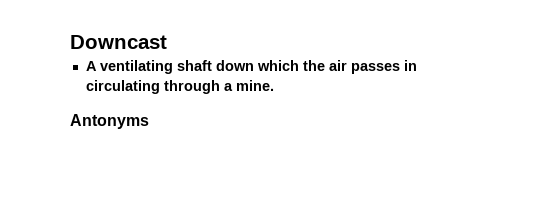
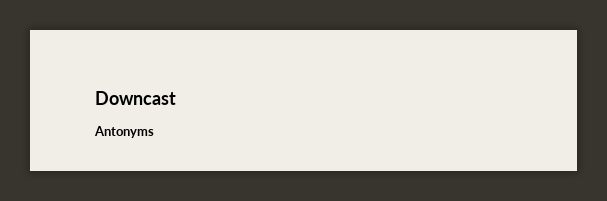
[85,60,417,74] [85,80,274,94] // A ventilating shaft down which the air passes in circulating through a mine. -> (176, 98) none

